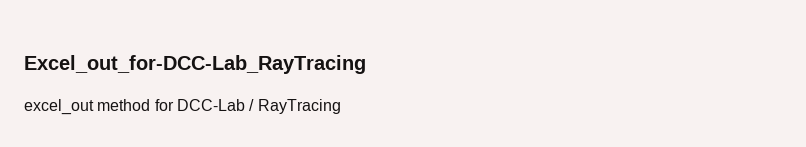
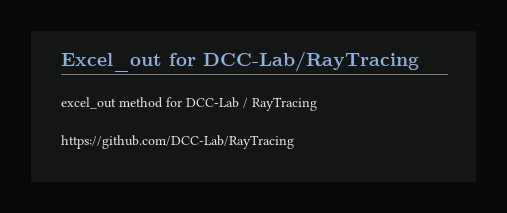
[24,55,366,74] Excel_out_for-DCC-Lab_RayTracing -> [61,51,419,72] Excel_out for DCC-Lab/RayTracing
(341, 106) none -> [61,135,294,149] // https://github.com/DCC-Lab/RayTracing

